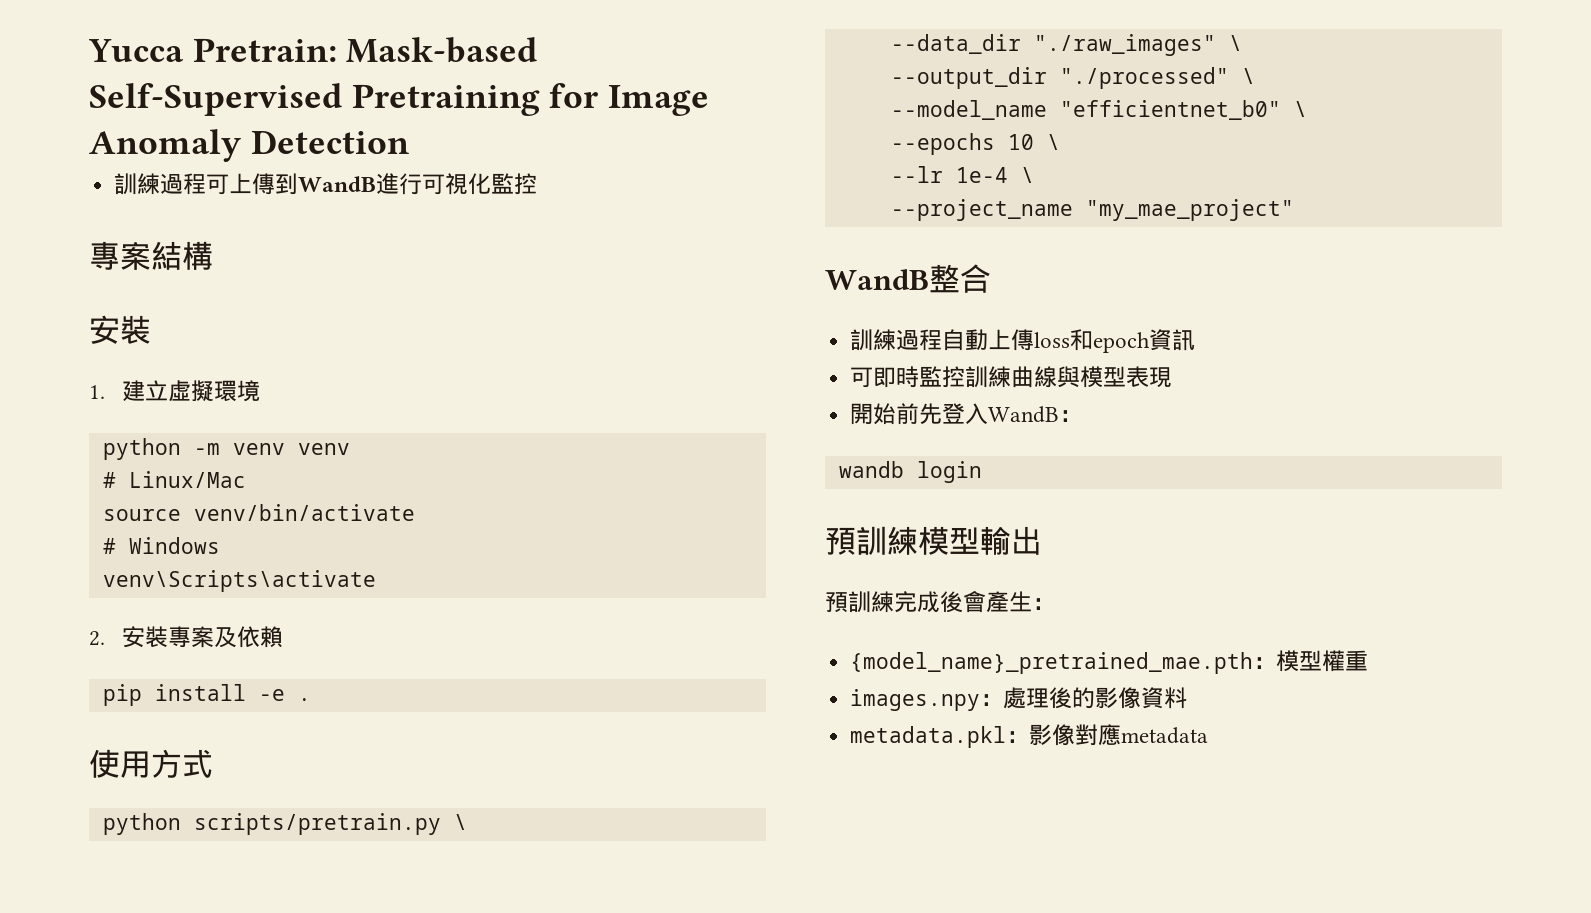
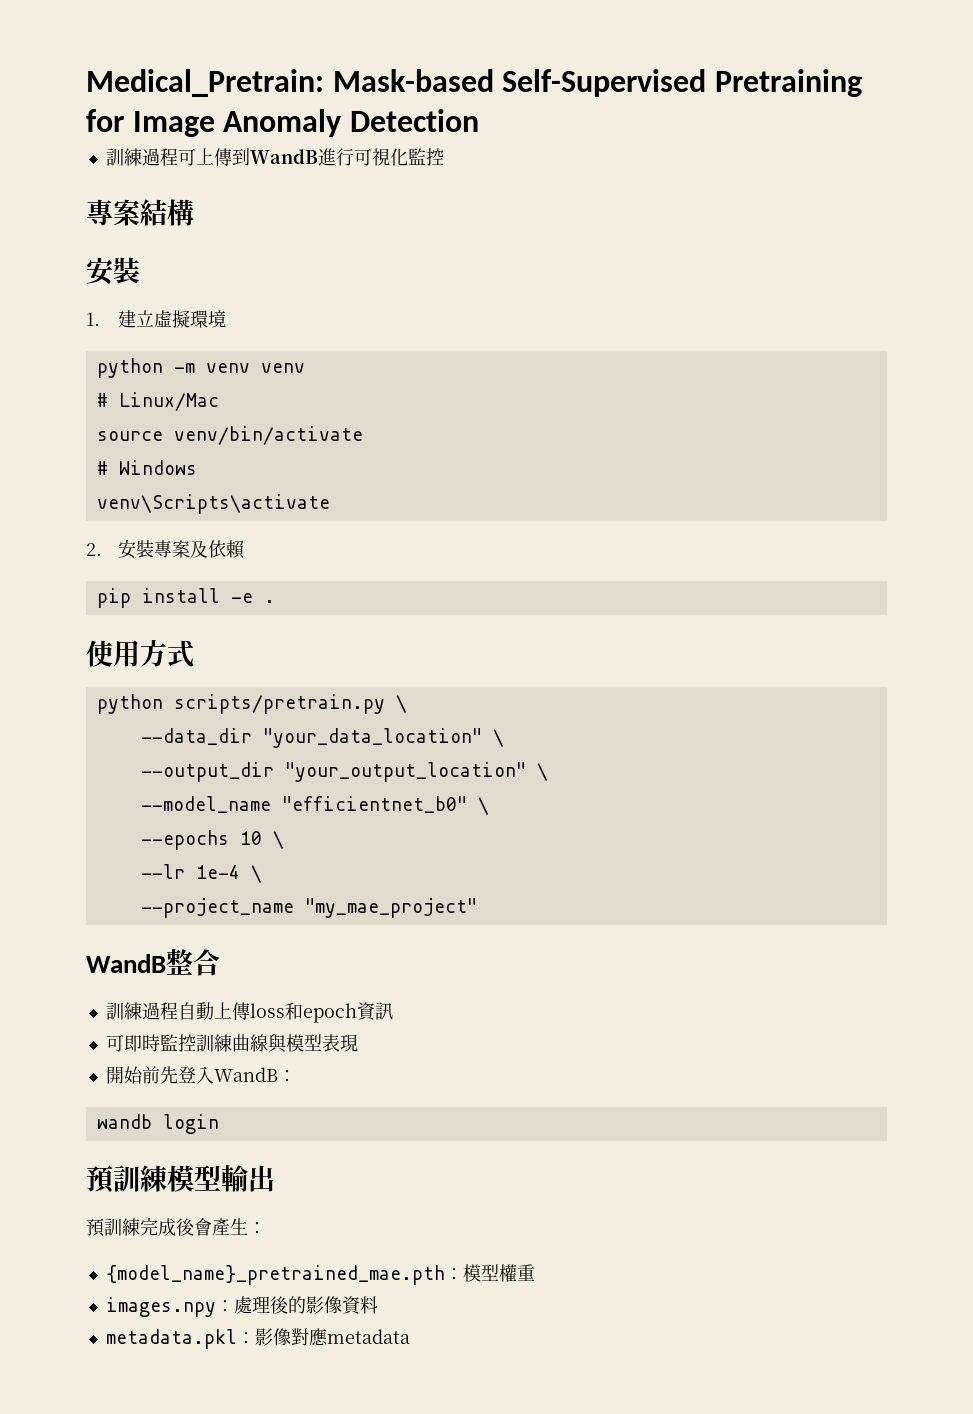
[88,38,337,62] Yucca Pretrain: -> [86,69,324,97] Medical_Pretrain:
[1033,34,1216,56] "./raw_images" -> [262,728,482,748] "your_data_location"
[1059,67,1229,89] "./processed" -> [284,762,526,782] "your_output_location"

